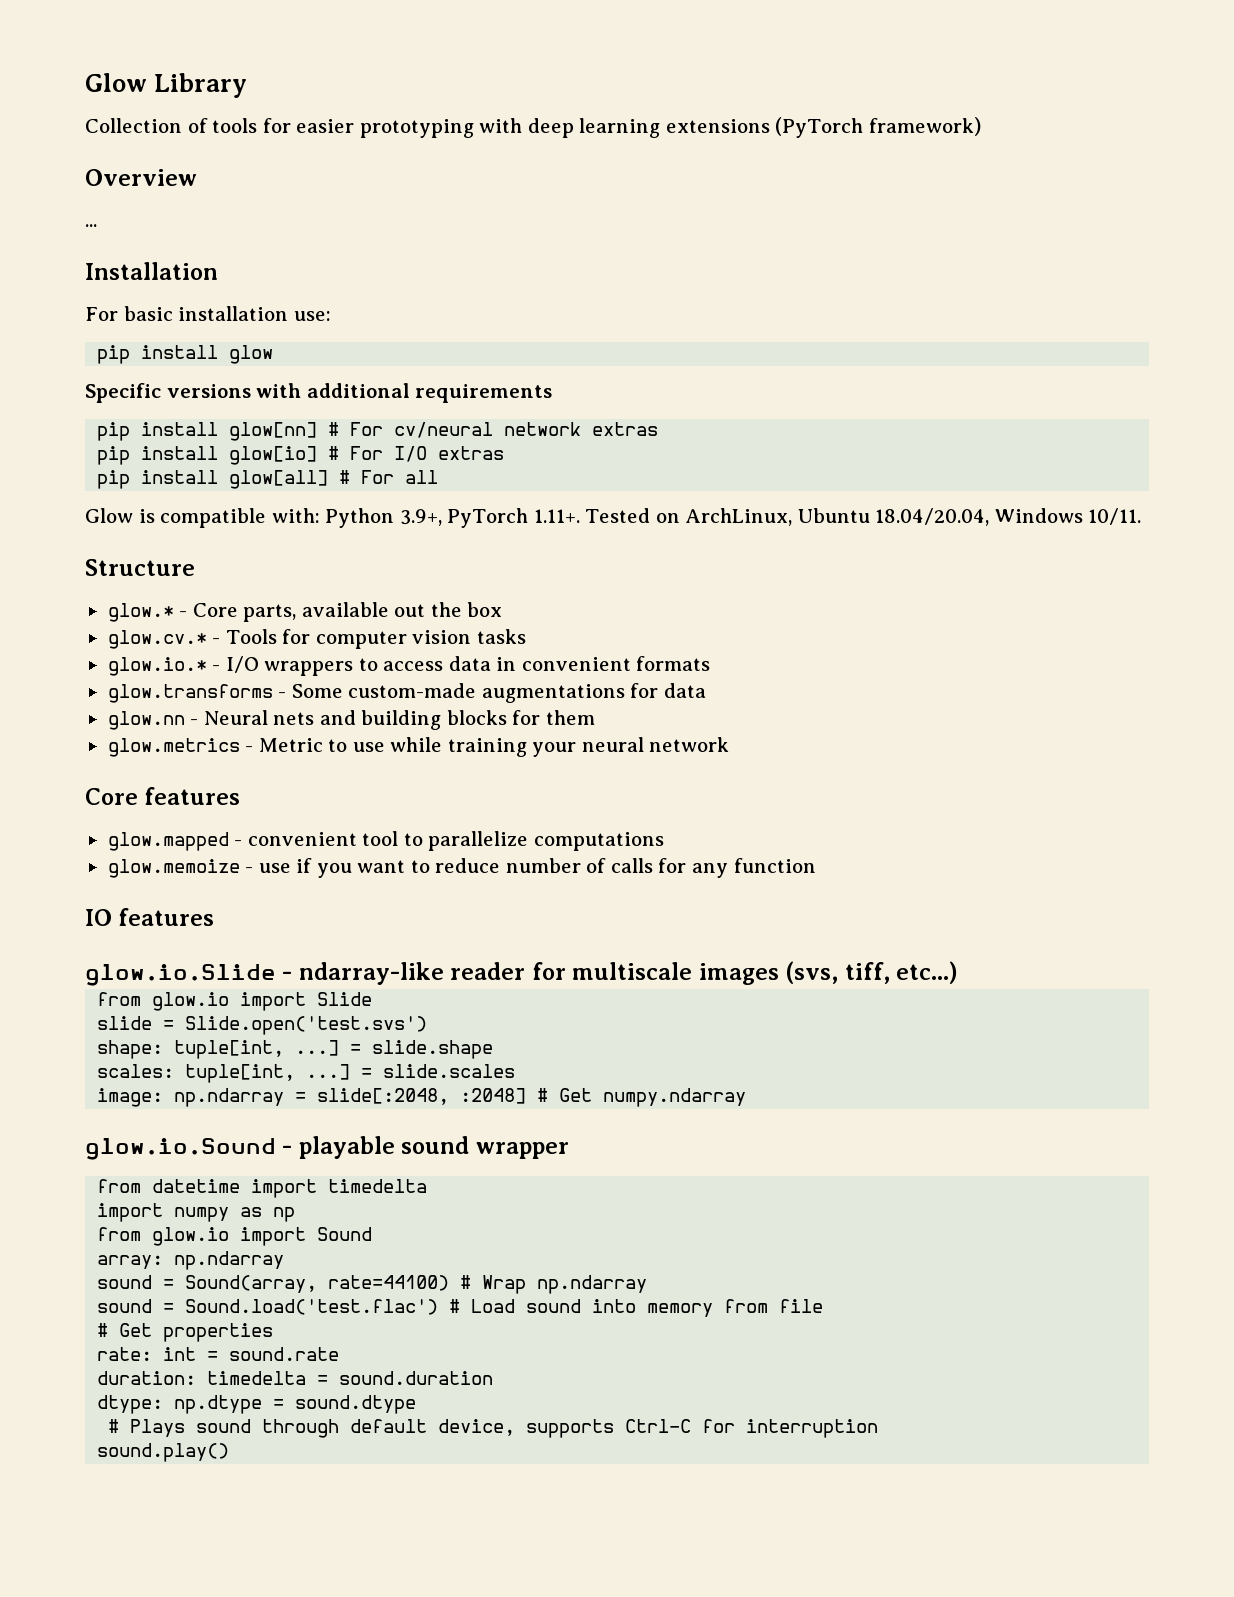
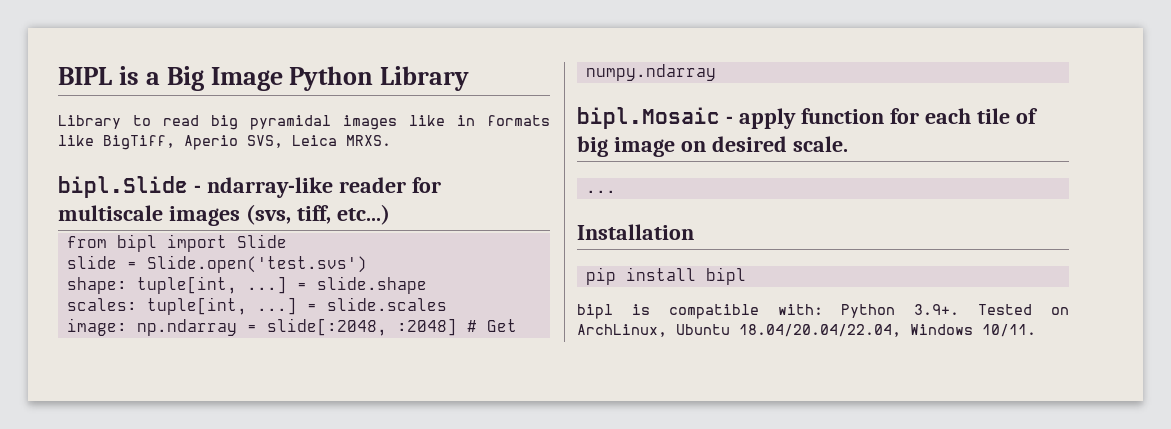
[85,73,248,98] [85,117,981,138] [85,169,197,186] [85,224,97,227] [85,262,218,280] [85,306,331,321] [97,345,274,364] [85,383,553,403] [97,422,659,441] [97,446,505,465] [97,470,439,489] [85,508,1142,528] [85,559,195,576] [107,602,503,622] [107,629,526,649] [107,656,711,676] [107,683,706,703] [107,710,595,730] [107,737,730,757] [85,787,241,805] [107,831,664,851] [107,858,816,878] [85,908,215,926] [85,964,276,986] Glow Library // Collection of tools for easier prototyping with deep learning extensions (PyTorch framework) // Overview // ... // Installation // For basic installation use: // pip install glow // Specific versions with additional requirements // pip install glow[nn] # For cv/neural network extras // pip install glow[io] # For I/O extras // pip install glow[all] # For all // Glow is compatible with: Python 3.9+, PyTorch 1.11+. Tested on ArchLinux, Ubuntu 18.04/20.04, Windows 10/11. // Structure // glow.* - Core parts, available out the box // glow.cv.* - Tools for computer vision tasks // glow.io.* - I/O wrappers to access data in convenient formats // glow.transforms - Some custom-made augmentations for data // glow.nn - Neural nets and building blocks for them // glow.metrics - Metric to use while training your neural network // Core features // glow.mapped - convenient tool to parallelize computations // glow.memoize - use if you want to reduce number of calls for any function // IO features // glow.io.Slide -> [58,66,470,91] [58,115,550,130] [58,135,391,150] [58,176,188,198] BIPL is a Big Image Python Library // Library to read big pyramidal images like in formats like BigTiff, Aperio SVS, Leica MRXS. // bipl.Slide
[152,992,230,1011] glow.io -> [116,234,157,252] bipl
[85,1136,569,1160] [97,1179,428,1198] [97,1203,296,1222] [97,1227,373,1246] [97,1251,285,1270] [97,1275,648,1294] [97,1299,824,1317] [97,1323,274,1342] [97,1347,340,1361] [97,1371,494,1385] [97,1395,417,1414] [108,1419,879,1438] [97,1443,230,1462] glow.io.Sound - playable sound wrapper // from datetime import timedelta // import numpy as np // from glow.io import Sound // array: np.ndarray // sound = Sound(array, rate=44100) # Wrap np.ndarray // sound = Sound.load('test.flac') # Load sound into memory from file // # Get properties // rate: int = sound.rate // duration: timedelta = sound.duration // dtype: np.dtype = sound.dtype // # Plays sound through default device, supports Ctrl-C for interruption // sound.play() -> [577,107,1038,129] [577,136,848,157] [585,190,616,193] [577,224,694,240] [585,267,746,285] [577,304,1069,319] [577,324,1036,337] bipl.Mosaic - apply function for each tile of big image on desired scale. // ... // Installation // pip install bipl // bipl is compatible with: Python 3.9+. Tested on ArchLinux, Ubuntu 18.04/20.04/22.04, Windows 10/11.

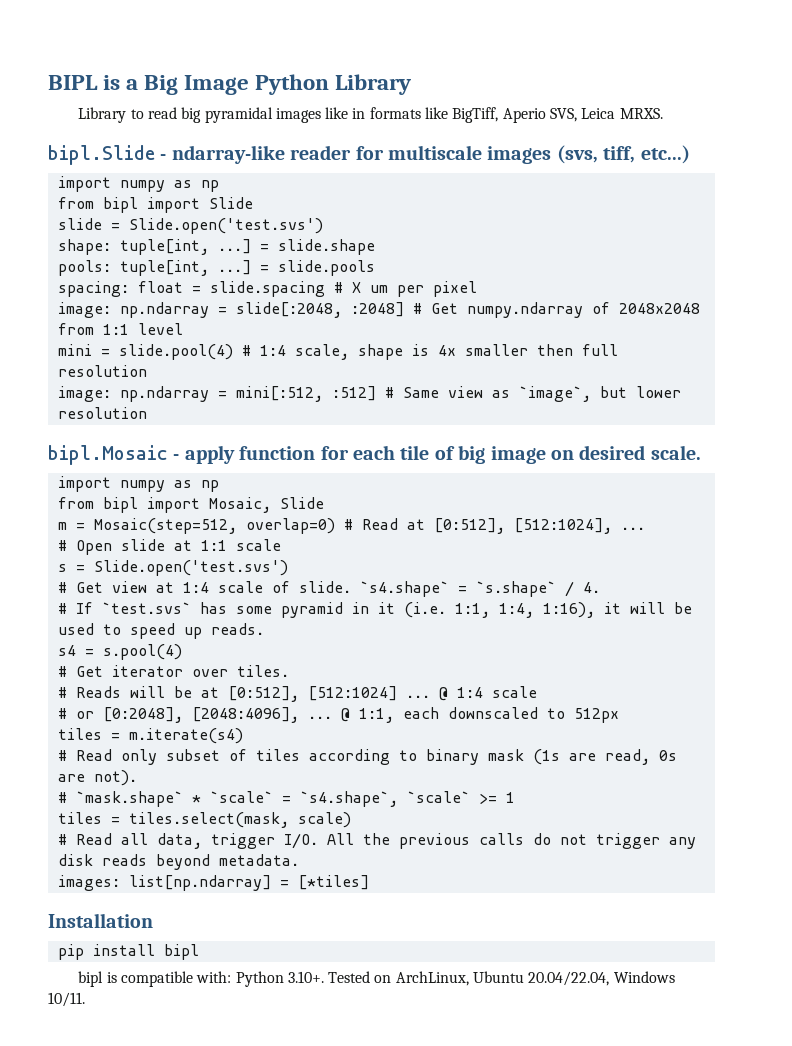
(390, 214) none -> [57,176,219,192] // import numpy as np
[66,297,447,315] scales: tuple[int, ...] = slide.scales -> [57,260,375,276] [57,281,477,297] pools: tuple[int, ...] = slide.pools // spacing: float = slide.spacing # X um per pixel
(716, 72) none -> [591,302,700,314] [57,323,183,335] [57,344,618,360] [57,365,147,377] [57,386,681,402] [57,407,147,419] of 2048x2048 from 1:1 level // mini = slide.pool(4) # 1:4 scale, shape is 4x smaller then full resolution // image: np.ndarray = mini[:512, :512] # Same view as `image`, but lower resolution
[585,190,616,193] ... -> [57,476,219,492] [57,497,324,513] [57,518,645,534] [57,539,281,555] [57,560,288,576] [57,581,600,597] [57,602,692,618] [57,623,264,639] [57,644,182,660] [57,665,289,677] [57,686,537,702] [57,707,619,723] [57,728,243,744] [57,749,677,765] [57,770,137,786] [57,791,515,807] [57,812,351,828] [57,833,696,849] [57,854,299,870] [57,875,369,891] import numpy as np // from bipl import Mosaic, Slide // m = Mosaic(step=512, overlap=0) # Read at [0:512], [512:1024], ... // # Open slide at 1:1 scale // s = Slide.open('test.svs') // # Get view at 1:4 scale of slide. `s4.shape` = `s.shape` / 4. // # If `test.svs` has some pyramid in it (i.e. 1:1, 1:4, 1:16), it will be used to speed up reads. // s4 = s.pool(4) // # Get iterator over tiles. // # Reads will be at [0:512], [512:1024] ... @ 1:4 scale // # or [0:2048], [2048:4096], ... @ 1:1, each downscaled to 512px // tiles = m.iterate(s4) // # Read only subset of tiles according to binary mask (1s are read, 0s are not). // # `mask.shape` * `scale` = `s4.shape`, `scale` >= 1 // tiles = tiles.select(mask, scale) // # Read all data, trigger I/O. All the previous calls do not trigger any disk reads beyond metadata. // images: list[np.ndarray] = [*tiles]
[914,304,960,315] 3.9+. -> [287,971,324,983] 3.10+.
[739,324,901,337] 18.04/20.04/22.04, -> [528,971,610,986] 20.04/22.04,

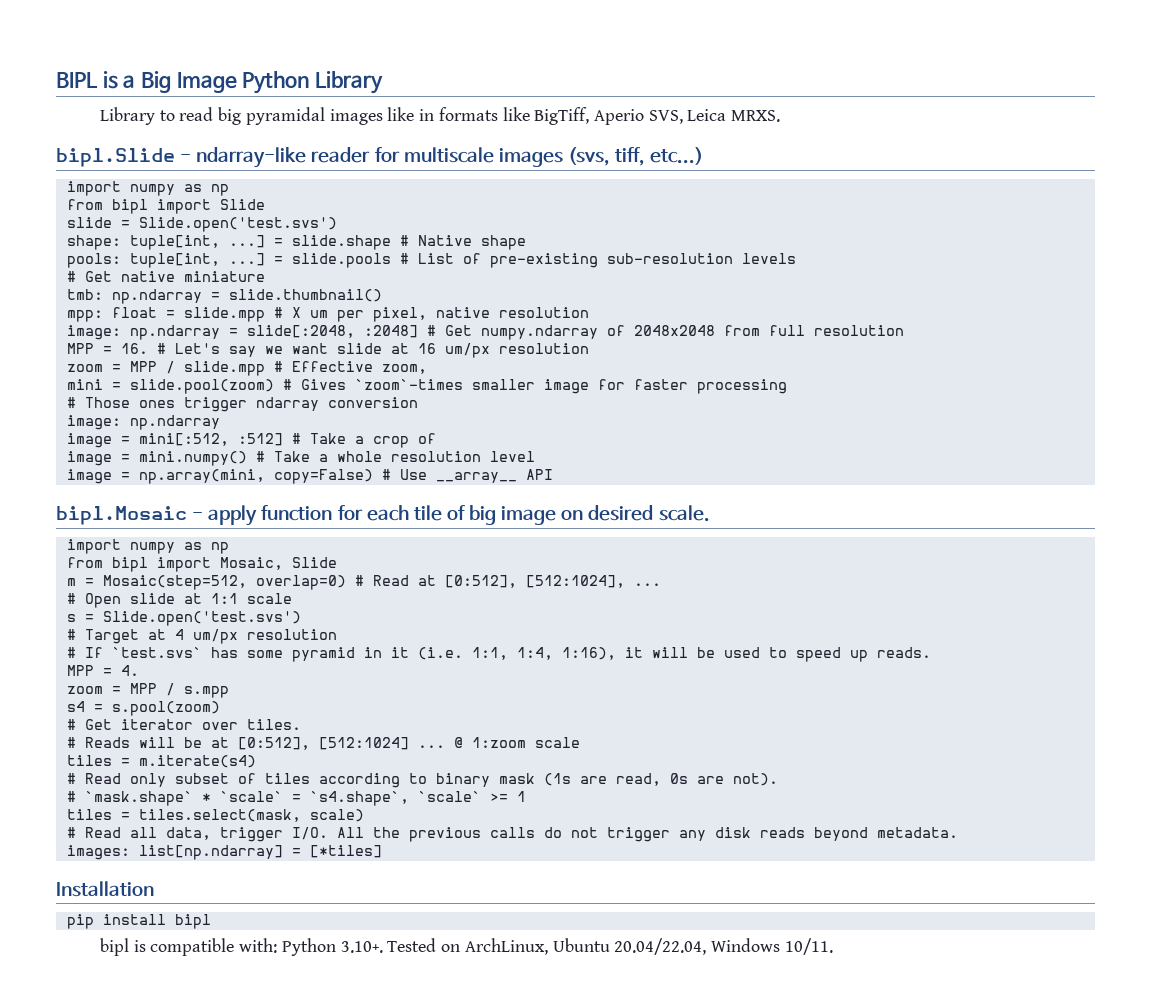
(375, 247) none -> [399,235,526,250] # Native shape
[57,281,129,297] // spacing: -> [399,253,796,268] [66,271,265,282] [66,289,382,304] [66,310,103,322] # List of pre-existing sub-resolution levels // # Get native miniature // tmb: np.ndarray = slide.thumbnail() // mpp:
[209,281,325,297] slide.spacing -> [183,307,265,322] slide.mpp
[432,281,477,297] pixel -> [372,307,589,322] pixel, native resolution
[102,323,183,335] [57,344,618,360] [57,365,147,377] [57,386,209,402] 1:1 level // mini = slide.pool(4) # 1:4 scale, shape is 4x smaller then full resolution // image: np.ndarray -> [768,325,904,336] [66,343,589,358] [66,361,427,376] [66,379,787,394] [66,397,418,412] [66,415,220,430] [66,433,112,448] full resolution // MPP = 16. # Let's say we want slide at 16 um/px resolution // zoom = MPP / slide.mpp # Effective zoom, // mini = slide.pool(zoom) # Gives `zoom`-times smaller image for faster processing // # Those ones trigger ndarray conversion // image: np.ndarray // image
[402,386,681,402] [57,407,147,419] Same view as `image`, but lower resolution -> [309,433,436,448] [66,451,535,466] [66,469,553,484] Take a crop of // image = mini.numpy() # Take a whole resolution level // image = np.array(mini, copy=False) # Use __array__ API
[75,581,600,597] Get view at 1:4 scale of slide. `s4.shape` = `s.shape` / 4. -> [84,629,337,644] Target at 4 um/px resolution
(264, 629) none -> [66,665,139,676] [66,683,229,698] // MPP = 4. // zoom = MPP / s.mpp
[102,644,182,660] s.pool(4) -> [111,701,220,716] s.pool(zoom)
[456,686,537,698] [57,707,619,723] 1:4 scale // # or [0:2048], [2048:4096], ... @ 1:1, each downscaled to 512px -> [471,737,580,748] 1:zoom scale

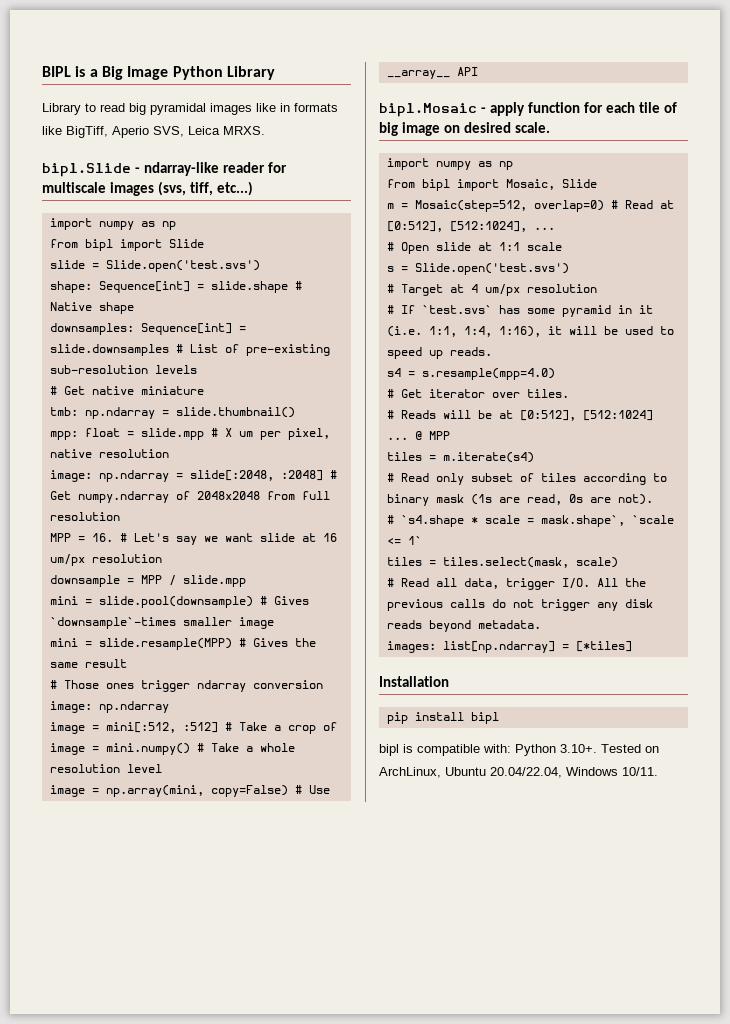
[129,235,265,250] tuple[int, ...] -> [98,281,190,293] Sequence[int]
[66,253,391,268] pools: tuple[int, ...] = slide.pools -> [49,323,246,335] [49,344,169,356] downsamples: Sequence[int] = slide.downsamples
[66,364,103,372] zoom -> [49,575,120,587] downsample
[273,361,427,374] [66,379,463,394] # Effective zoom, // mini = slide.pool(zoom) # Gives `zoom`-times -> [49,596,309,608] [49,617,176,629] // mini = slide.pool(downsample) # Gives `downsample`-times
[597,379,787,394] for faster processing -> [49,638,316,650] [49,659,127,668] // mini = slide.resample(MPP) # Gives the same result
[66,665,139,676] [66,683,229,698] // MPP = 4. // zoom = MPP / s.mpp -> (492, 351) none
[111,701,220,716] s.pool(zoom) -> [421,368,555,380] s.resample(mpp=4.0)
[471,737,580,748] 1:zoom scale -> [428,431,450,440] MPP
[84,791,526,806] `mask.shape` * `scale` = `s4.shape`, `scale` >= 1 -> [400,515,674,527] [386,536,422,545] `s4.shape * scale = mask.shape`, `scale <= 1`

